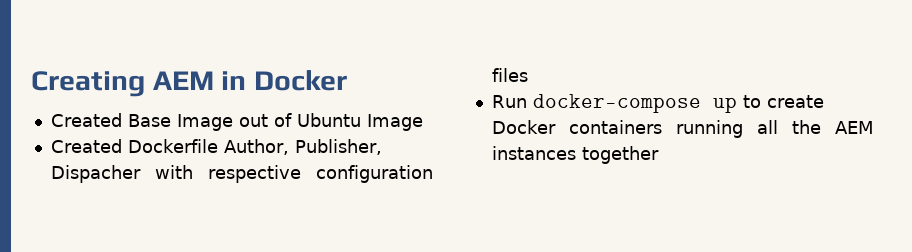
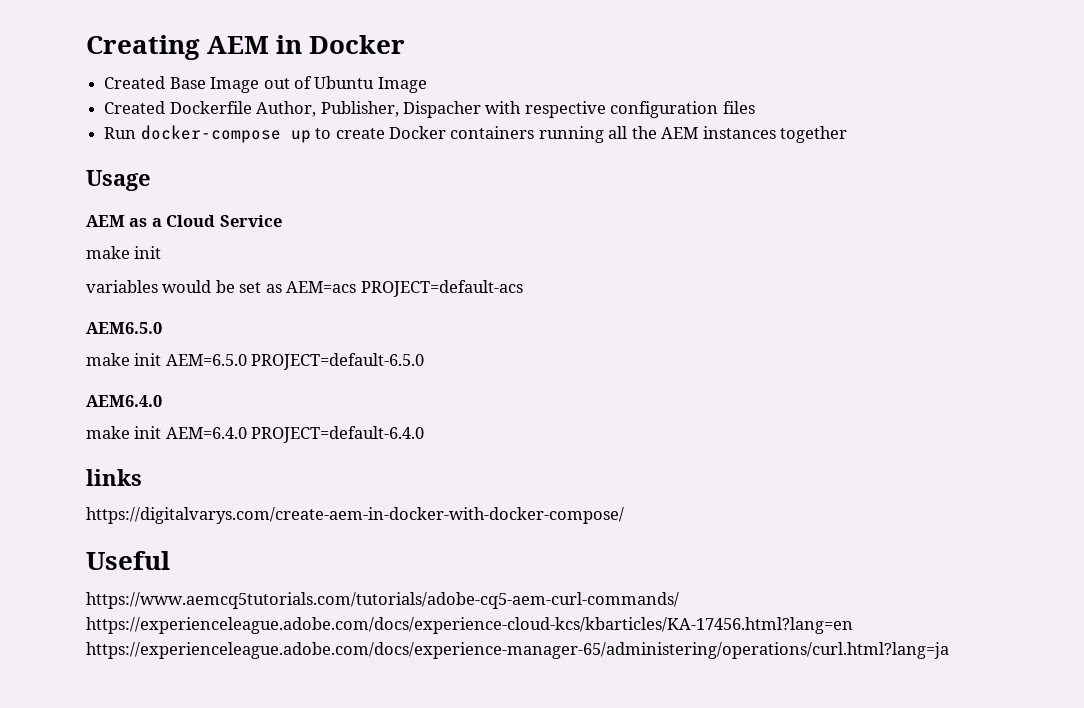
(659, 155) none -> [86,170,151,191] [86,215,282,227] [86,246,162,259] [86,280,523,297] [86,322,162,334] [86,353,425,370] [86,395,162,407] [86,426,425,443] [86,469,142,486] [86,507,624,524] [86,551,170,570] [86,592,679,609] [86,617,853,634] [86,642,949,659] // Usage // AEM as a Cloud Service // make init // variables would be set as AEM=acs PROJECT=default-acs // AEM6.5.0 // make init AEM=6.5.0 PROJECT=default-6.5.0 // AEM6.4.0 // make init AEM=6.4.0 PROJECT=default-6.4.0 // links // https://digitalvarys.com/create-aem-in-docker-with-docker-compose/ // Useful // https://www.aemcq5tutorials.com/tutorials/adobe-cq5-aem-curl-commands/ https://experienceleague.adobe.com/docs/experience-cloud-kcs/kbarticles/KA-17456.html?lang=en https://experienceleague.adobe.com/docs/experience-manager-65/administering/operations/curl.html?lang=ja

